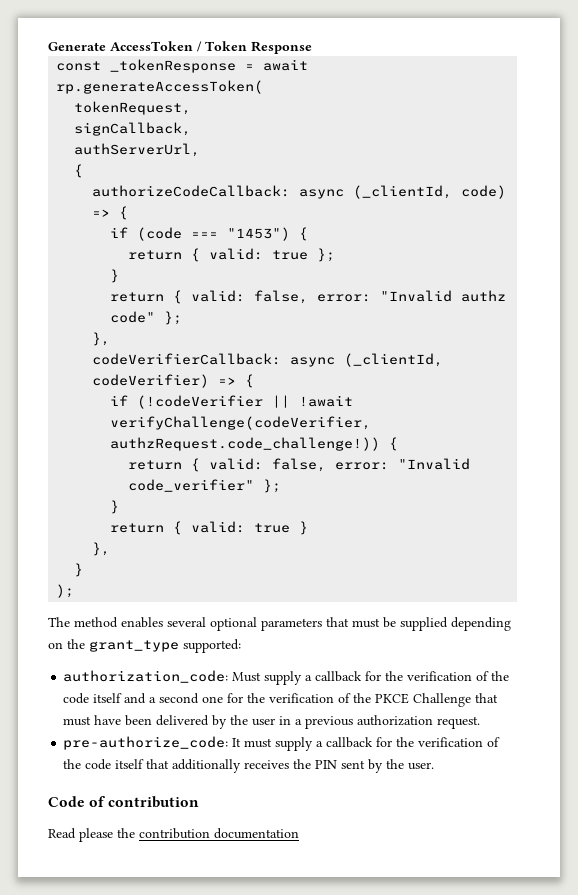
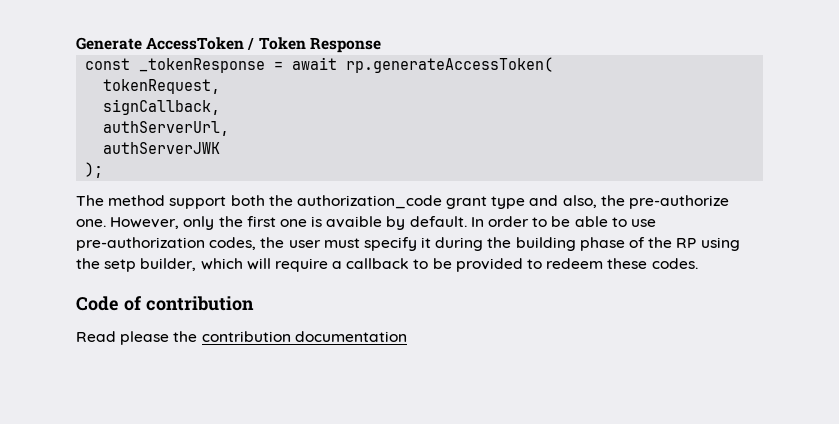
[74,164,84,178] [92,185,507,199] [92,206,129,220] [110,227,309,241] [128,248,336,262] [110,269,120,283] [110,290,507,304] [110,311,183,325] [92,332,111,346] [92,353,444,367] [92,374,255,388] [110,395,354,409] [110,416,372,430] [110,437,399,451] [128,458,471,472] [128,479,282,493] [110,500,120,514] [110,521,309,535] [92,542,111,556] [74,563,84,577] [56,584,75,598] [48,617,511,631] [48,639,241,653] [63,670,510,685] [63,693,499,707] [63,715,481,729] [63,736,501,751] [63,759,435,773] { // authorizeCodeCallback: async (_clientId, code) => { // if (code === "1453") { // return { valid: true }; // } // return { valid: false, error: "Invalid authz code" }; // }, // codeVerifierCallback: async (_clientId, codeVerifier) => { // if (!codeVerifier || !await verifyChallenge(codeVerifier, authzRequest.code_challenge!)) { // return { valid: false, error: "Invalid code_verifier" }; // } // return { valid: true } // }, // } // ); // The method enables several optional parameters that must be supplied depending on the grant_type supported: // authorization_code: Must supply a callback for the verification of the code itself and a second one for the verification of the PKCE Challenge that must have been delivered by the user in a previous authorization request. // pre-authorize_code: It must supply a callback for the verification of the code itself that additionally receives the PIN sent by the user. -> [103,142,221,154] [85,162,104,178] [76,195,730,209] [76,216,656,230] [76,237,740,251] [76,258,698,272] authServerJWK // ); // The method support both the authorization_code grant type and also, the pre-authorize one. However, only the first one is avaible by default. In order to be able to use pre-authorization codes, the user must specify it during the building phase of the RP using the setp builder, which will require a callback to be provided to redeem these codes.

